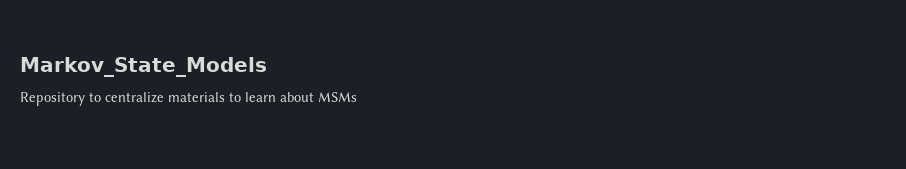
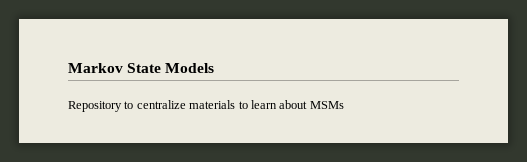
[20,57,267,77] Markov_State_Models -> [68,63,215,73] Markov State Models

